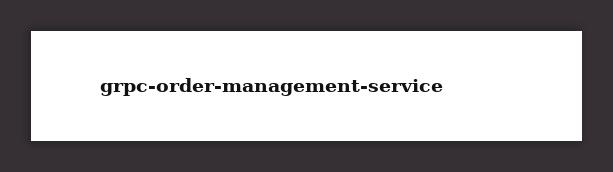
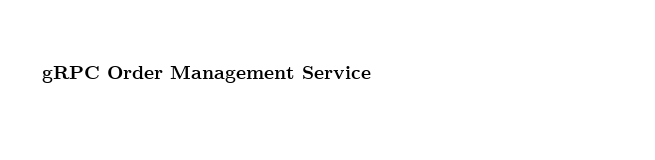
[100,78,443,96] grpc-order-management-service -> [42,65,371,83] gRPC Order Management Service

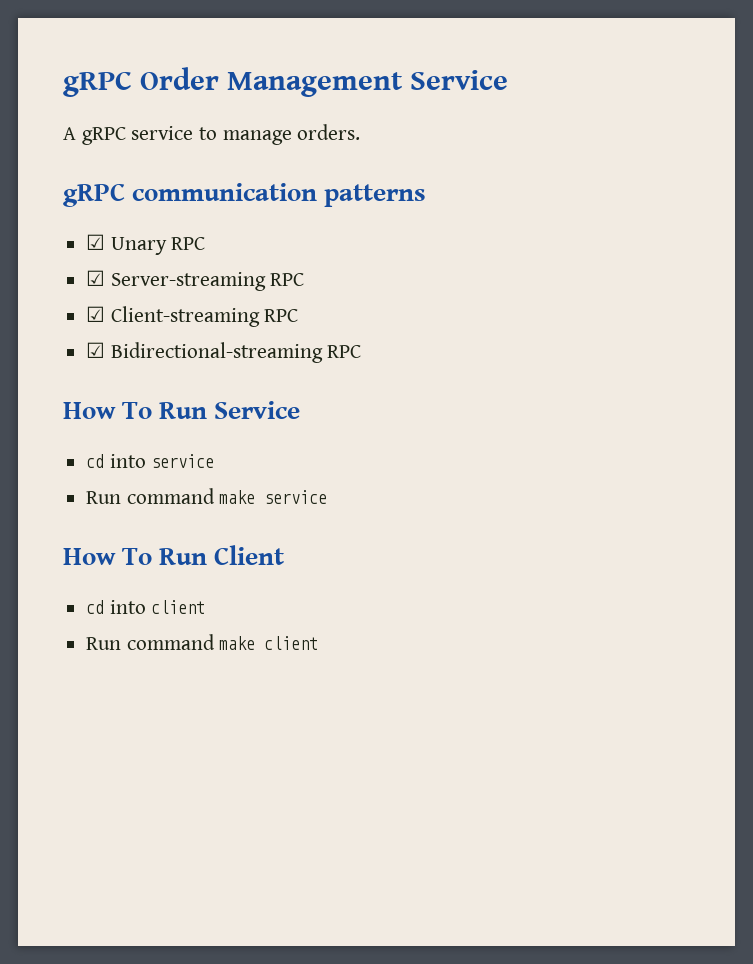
(371, 72) none -> [63,124,361,145] [63,183,427,207] [86,234,206,255] [86,270,305,291] [86,306,299,327] [86,342,362,363] [63,401,301,419] [86,454,215,468] [86,488,328,504] [63,545,285,565] [86,600,206,614] [86,634,319,650] // A gRPC service to manage orders. // gRPC communication patterns // ☑ Unary RPC // ☑ Server-streaming RPC // ☑ Client-streaming RPC // ☑ Bidirectional-streaming RPC // How To Run Service // cd into service // Run command make service // How To Run Client // cd into client // Run command make client

